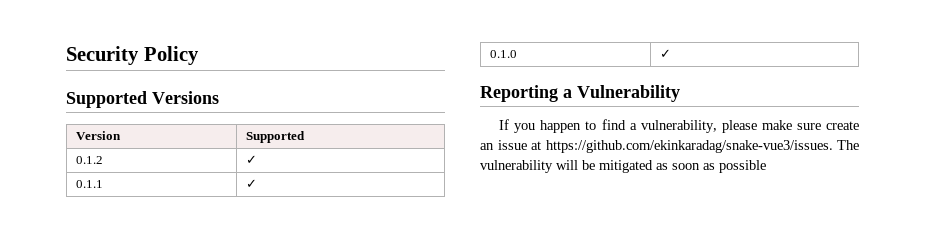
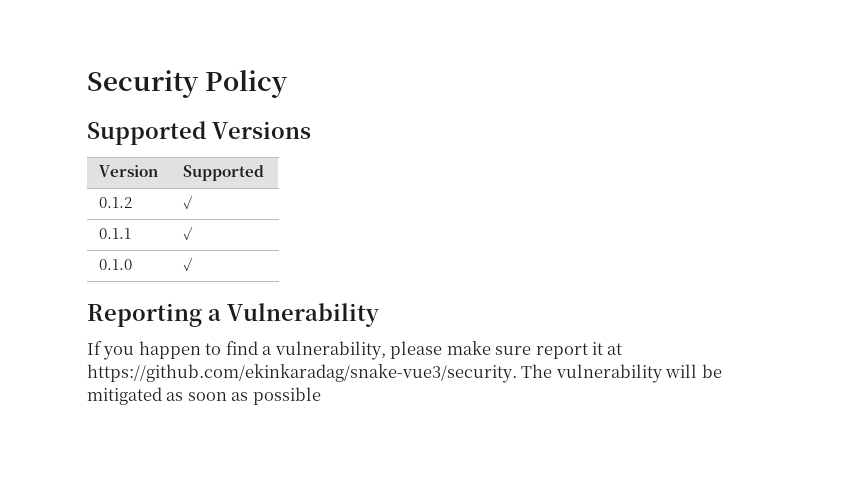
[826,121,859,130] [480,140,833,153] create an issue at https://github.com/ekinkaradag/snake-vue3/issues. -> [535,342,623,359] [87,364,517,383] report it at https://github.com/ekinkaradag/snake-vue3/security.

